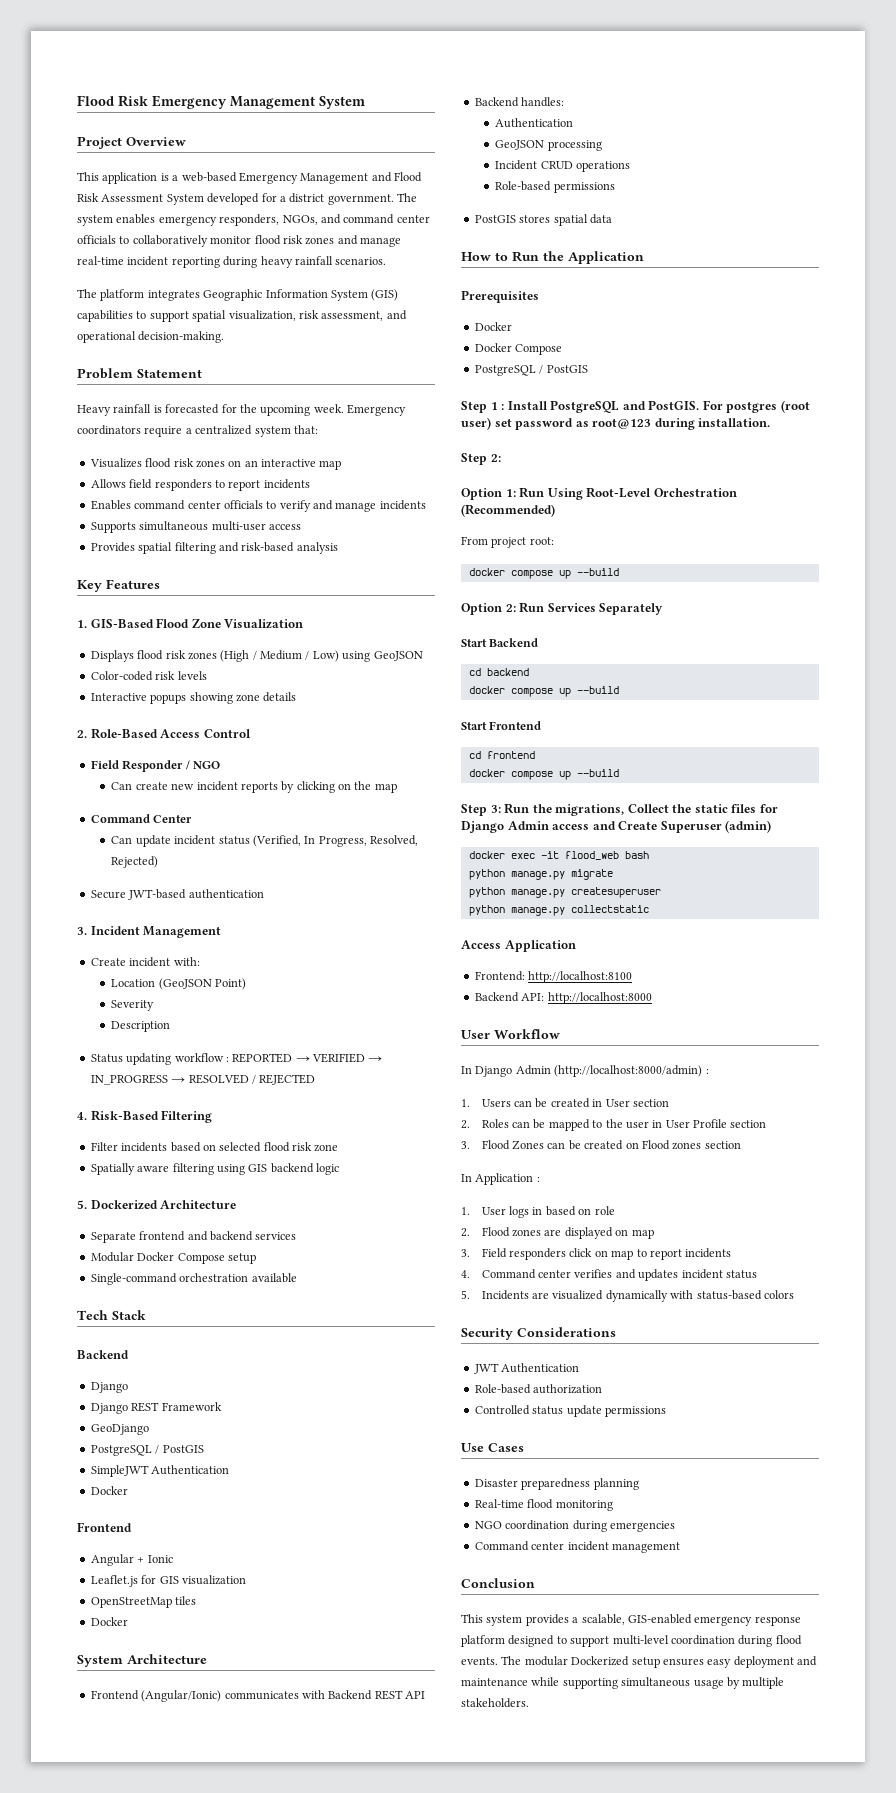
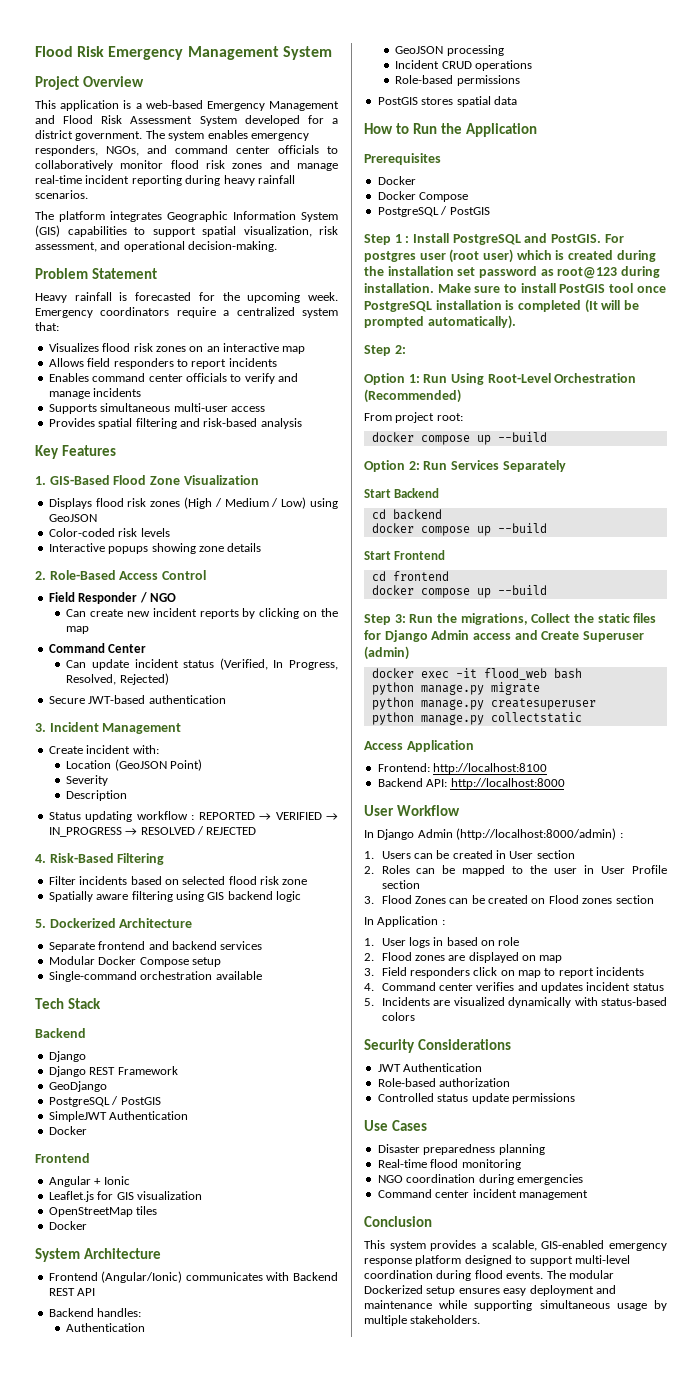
(778, 407) none -> [419,253,446,260] user
(491, 423) none -> [516,250,656,262] [364,266,454,276] which is created during the installation
(771, 422) none -> [437,283,666,293] [364,299,639,313] [364,315,516,329] Make sure to install PostGIS tool once PostgreSQL installation is completed (It will be prompted automatically).

